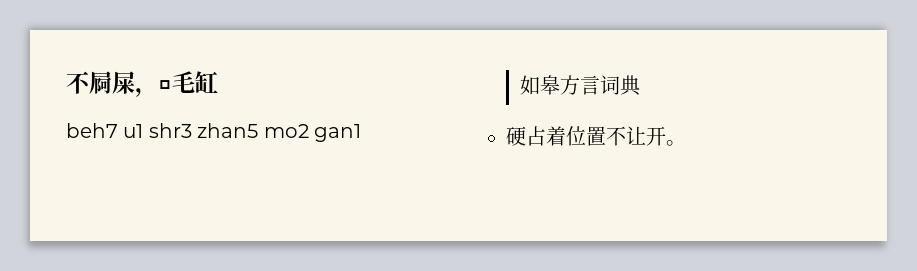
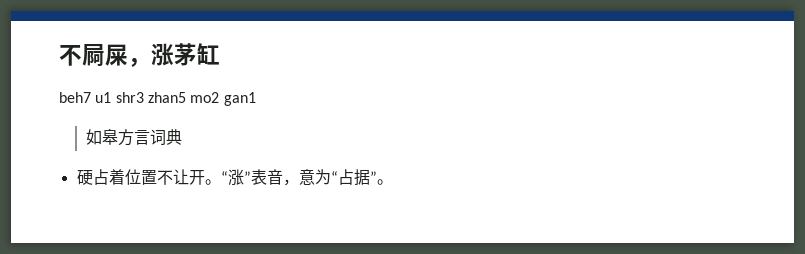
[158,71,195,93] □毛 -> [151,43,197,66] 涨茅
(686, 143) none -> [220,169,393,186] “涨”表音，意为“占据”。

